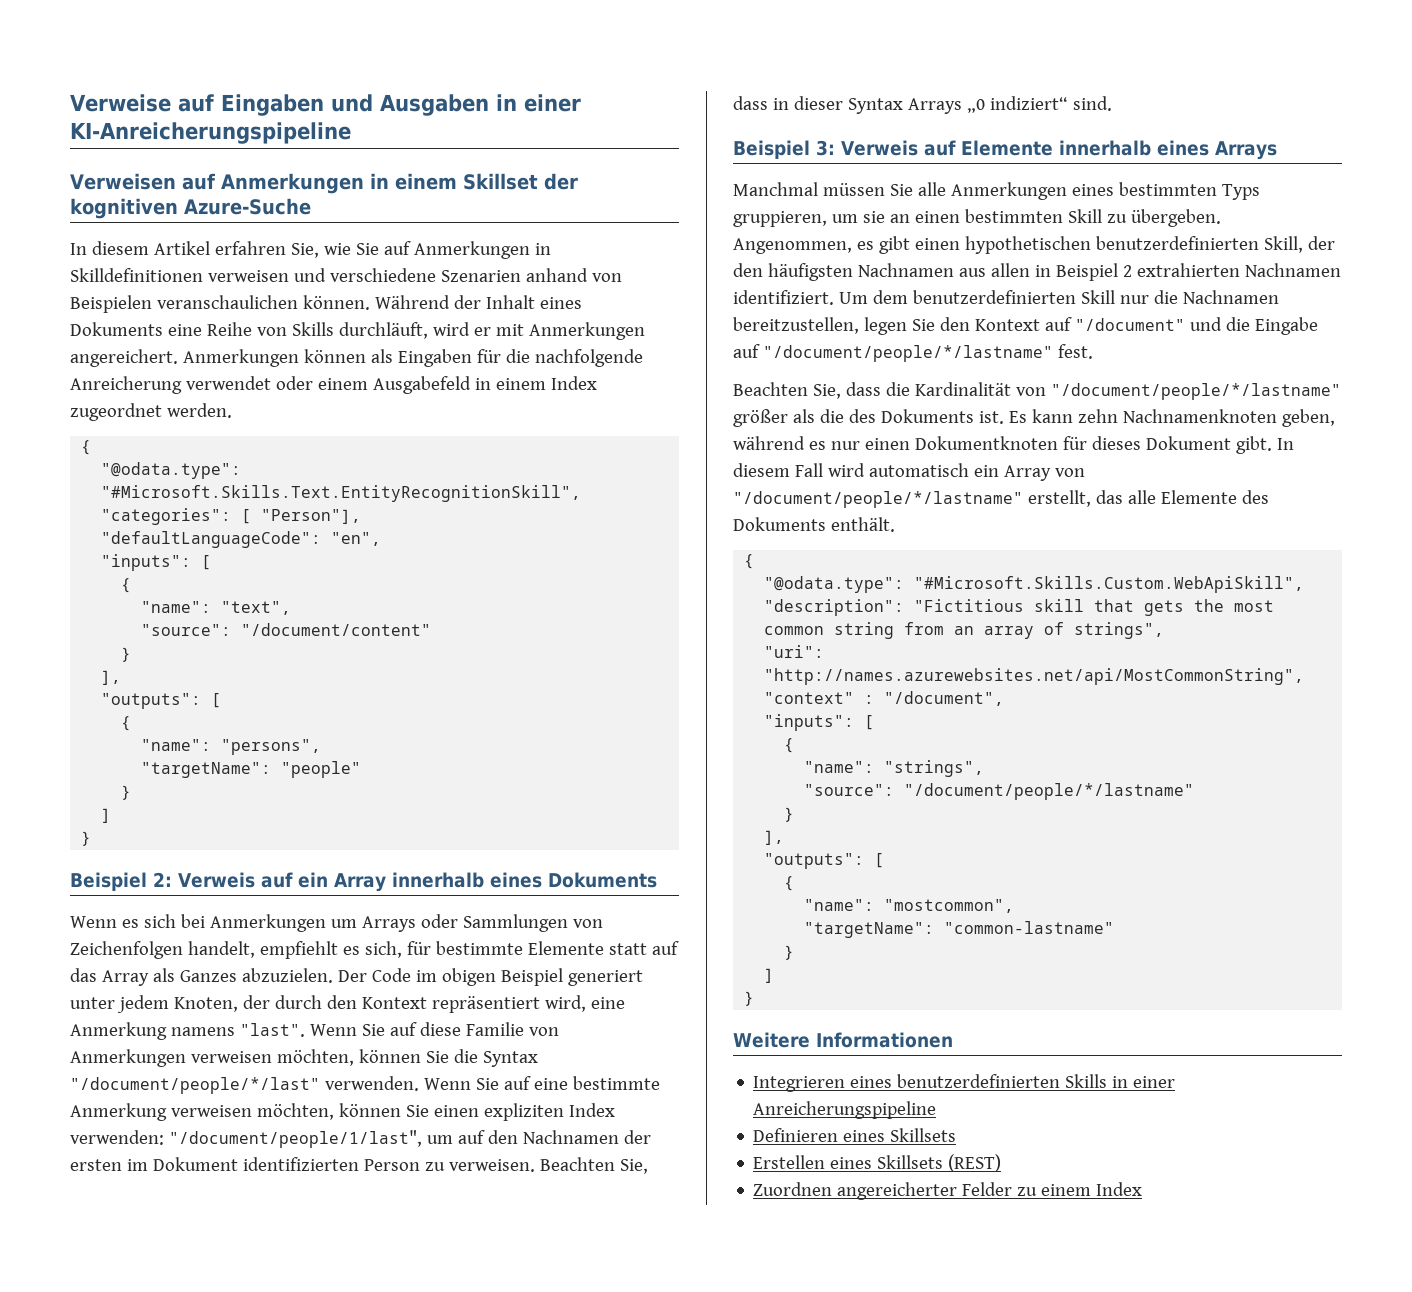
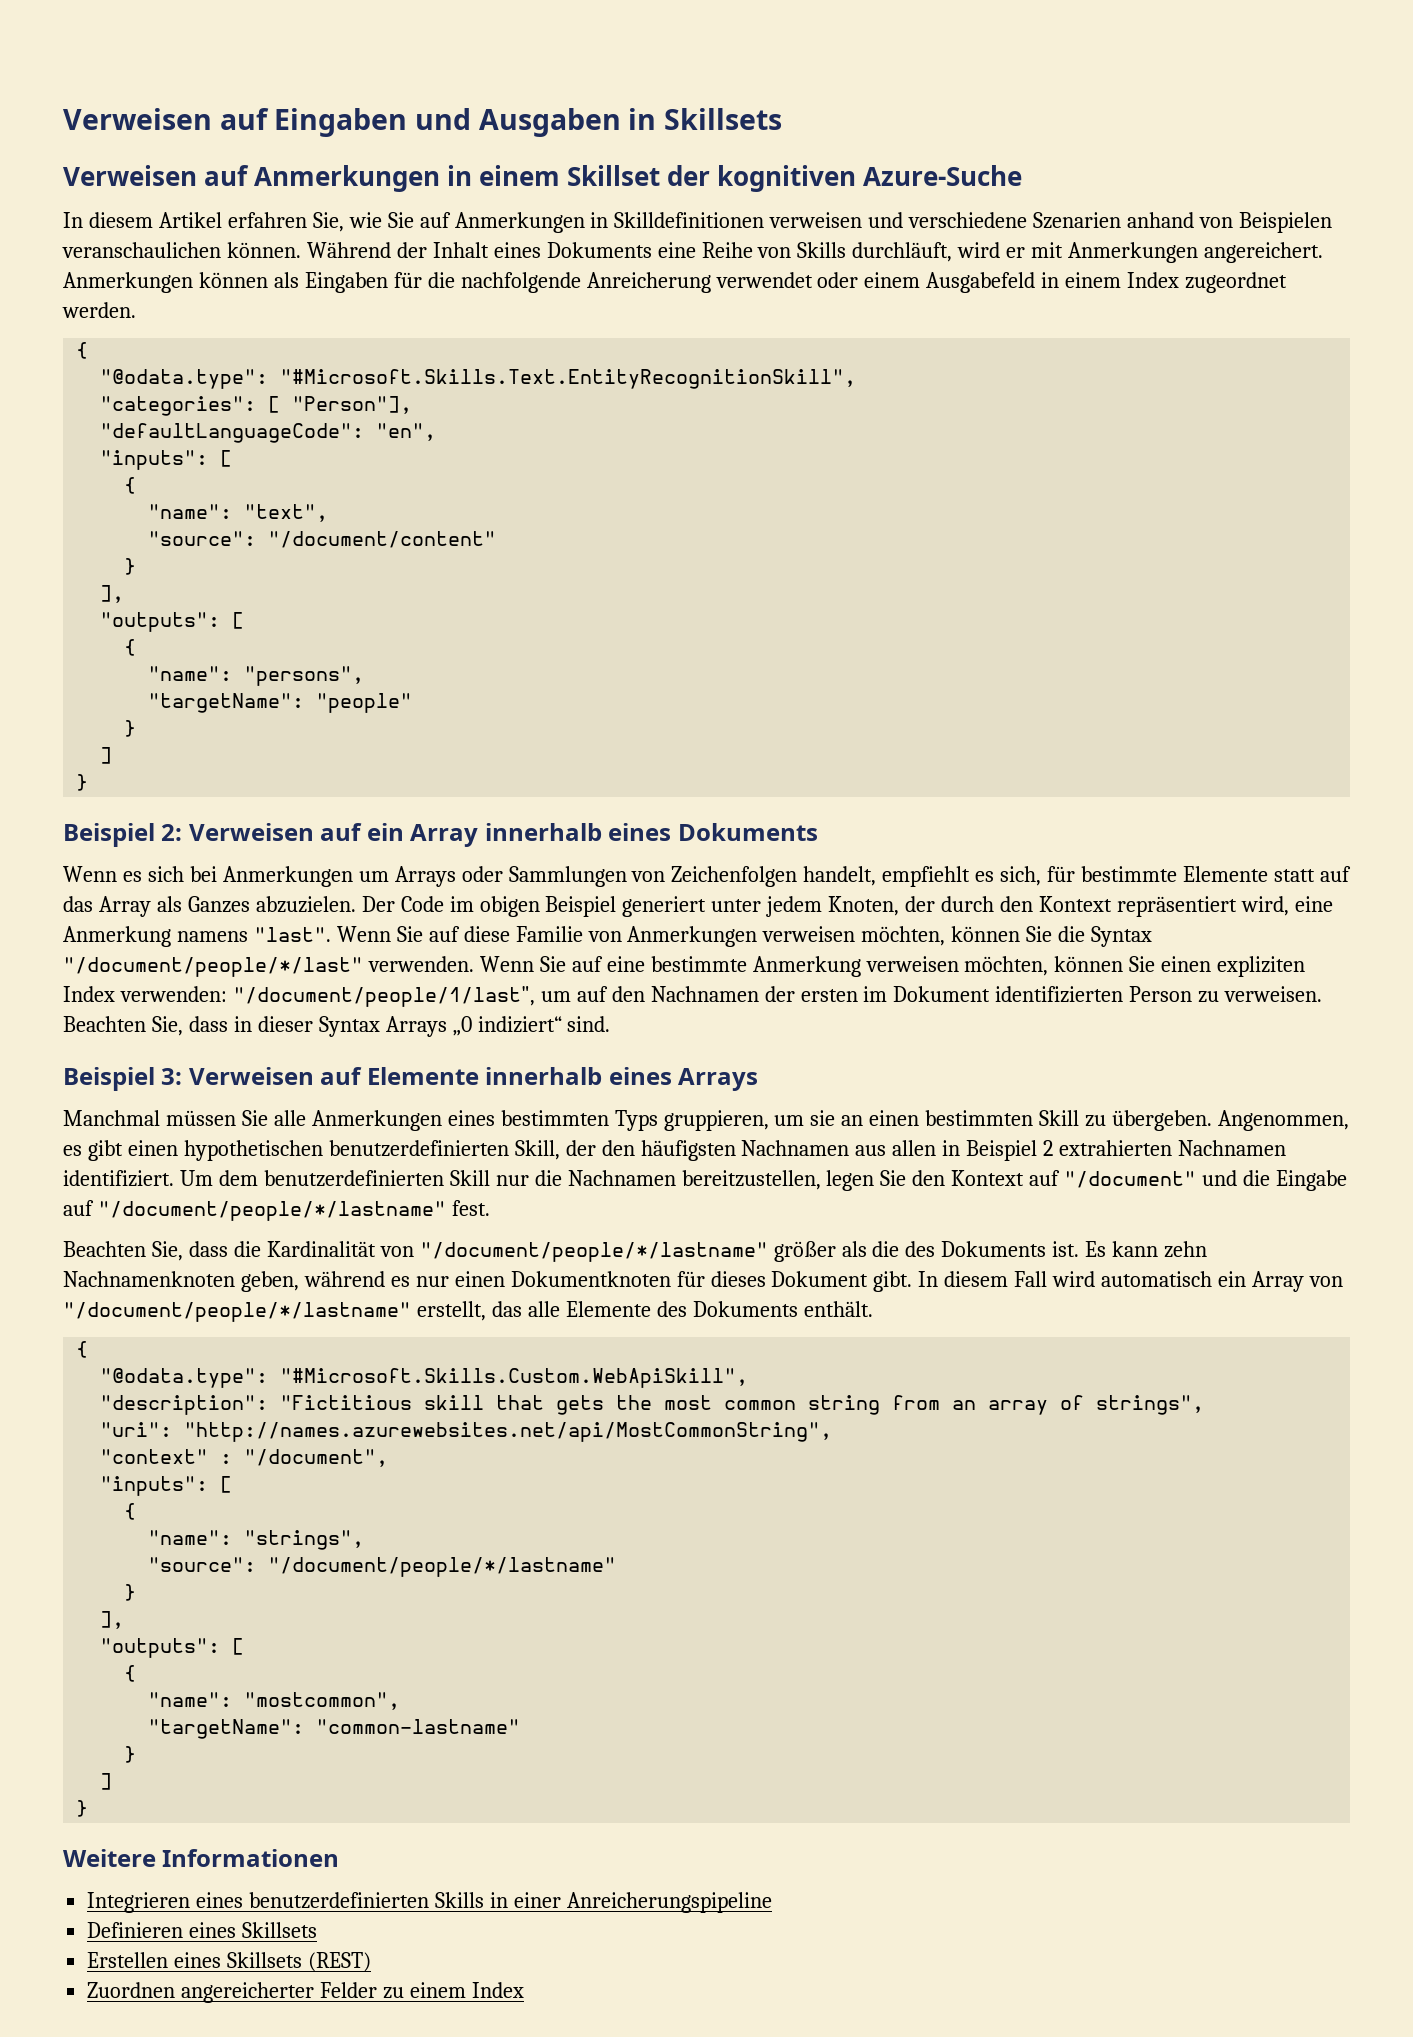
[70,94,171,112] Verweise -> [63,108,212,130] Verweisen
[523,94,581,112] [70,122,351,144] einer KI-Anreicherungspipeline -> [664,108,783,130] Skillsets
[178,872,255,888] Verweis -> [188,823,314,841] Verweisen
[841,140,918,156] Verweis -> [188,1067,314,1085] Verweisen

